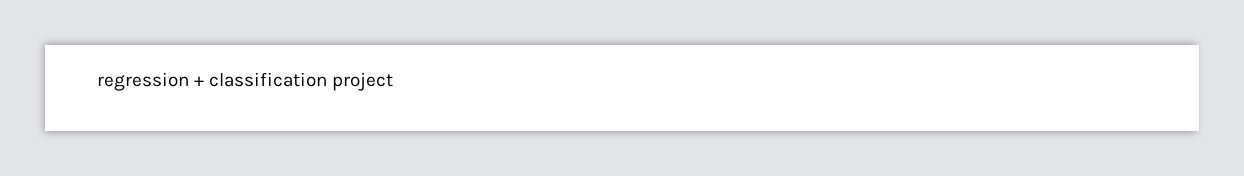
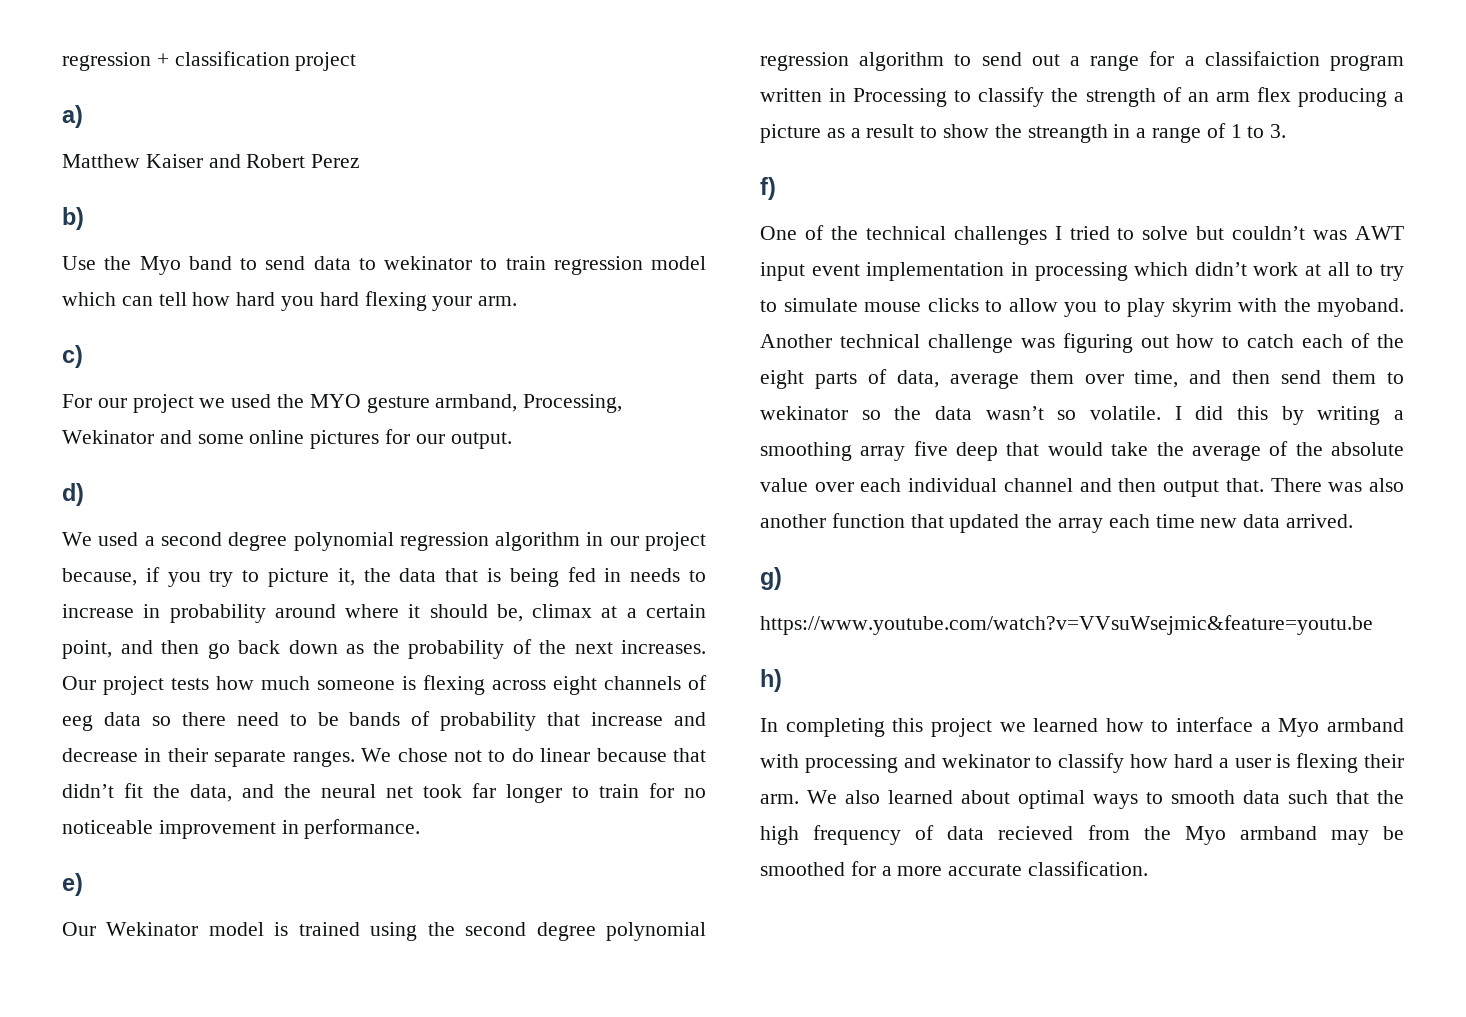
(394, 81) none -> [62,105,83,128] [62,154,361,168] [62,207,84,230] [62,256,706,275] [62,291,518,311] [62,345,83,368] [62,394,623,413] [62,429,512,449] [62,483,84,506] [62,532,706,551] [62,567,706,587] [62,604,706,623] [62,639,706,659] [62,675,707,695] [62,711,706,731] [62,748,706,767] [62,783,706,803] [62,819,421,839] [62,873,83,896] [62,922,707,941] [760,51,1404,71] [760,87,1404,107] [760,123,1287,143] [760,177,776,200] [760,225,1404,245] [760,262,1404,281] [760,298,1404,317] [760,333,1404,353] [760,369,1404,389] [760,406,1404,425] [760,441,1404,461] [760,478,1404,497] [760,513,1354,533] [760,567,782,590] [760,615,1373,635] [760,669,782,692] [760,717,1404,737] [760,753,1404,773] [760,790,1404,809] [760,825,1404,845] [760,861,1149,876] // a) // Matthew Kaiser and Robert Perez // b) // Use the Myo band to send data to wekinator to train regression model which can tell how hard you hard flexing your arm. // c) // For our project we used the MYO gesture armband, Processing, Wekinator and some online pictures for our output. // d) // We used a second degree polynomial regression algorithm in our project because, if you try to picture it, the data that is being fed in needs to increase in probability around where it should be, climax at a certain point, and then go back down as the probability of the next increases. Our project tests how much someone is flexing across eight channels of eeg data so there need to be bands of probability that increase and decrease in their separate ranges. We chose not to do linear because that didn’t fit the data, and the neural net took far longer to train for no noticeable improvement in performance. // e) // Our Wekinator model is trained using the second degree polynomial regression algorithm to send out a range for a classifaiction program written in Processing to classify the strength of an arm flex producing a picture as a result to show the streangth in a range of 1 to 3. // f) // One of the technical challenges I tried to solve but couldn’t was AWT input event implementation in processing which didn’t work at all to try to simulate mouse clicks to allow you to play skyrim with the myoband. Another technical challenge was figuring out how to catch each of the eight parts of data, average them over time, and then send them to wekinator so the data wasn’t so volatile. I did this by writing a smoothing array five deep that would take the average of the absolute value over each individual channel and then output that. There was also another function that updated the array each time new data arrived. // g) // https://www.youtube.com/watch?v=VVsuWsejmic&feature=youtu.be // h) // In completing this project we learned how to interface a Myo armband with processing and wekinator to classify how hard a user is flexing their arm. We also learned about optimal ways to smooth data such that the high frequency of data recieved from the Myo armband may be smoothed for a more accurate classification.

